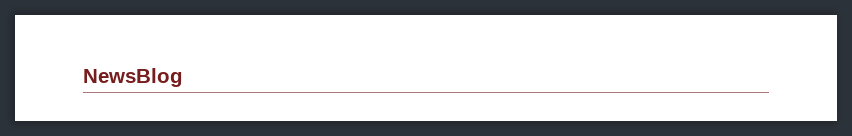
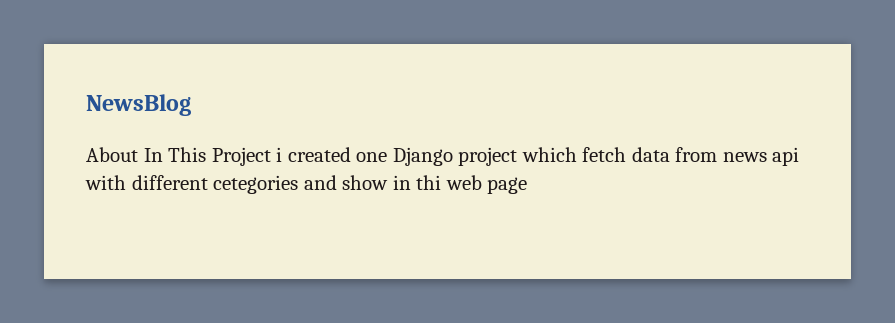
(183, 77) none -> [86,147,800,166] [85,175,528,194] // About In This Project i created one Django project which fetch data from news api with different cetegories and show in thi web page

